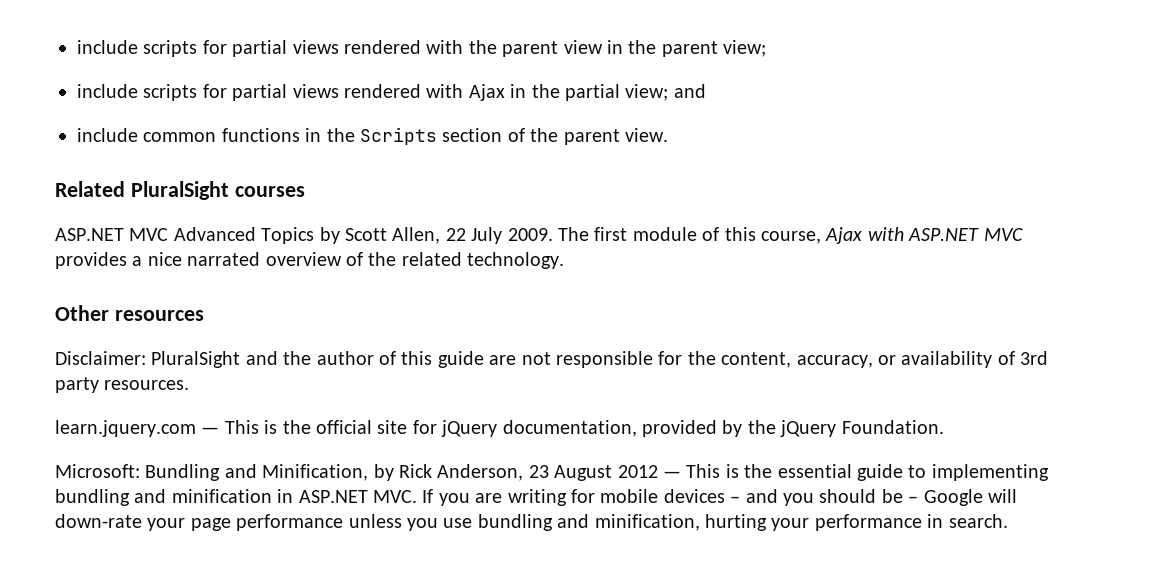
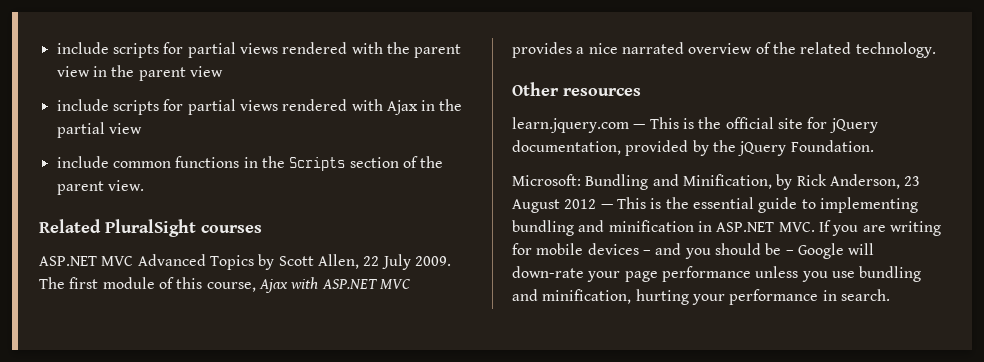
[723,40,767,57] view; -> [189,66,223,77] view
[625,84,706,101] view; and -> [108,123,142,134] view
[55,351,1049,368] [55,377,190,393] // Disclaimer: PluralSight and the author of this guide are not responsible for the content, accuracy, or availability of 3rd party resources. -> (641, 92) none

